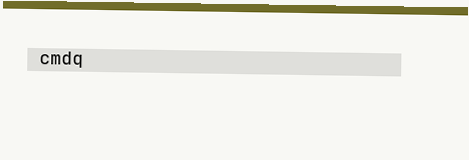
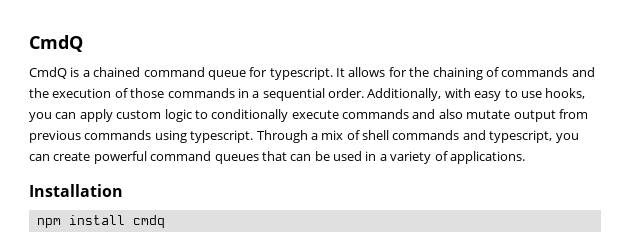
(38, 59) none -> [29,35,83,52] [29,67,595,80] [29,88,586,101] [29,109,588,122] [29,130,579,143] [29,151,525,164] [29,184,123,197] [36,215,125,228] CmdQ // CmdQ is a chained command queue for typescript. It allows for the chaining of commands and the execution of those commands in a sequential order. Additionally, with easy to use hooks, you can apply custom logic to conditionally execute commands and also mutate output from previous commands using typescript. Through a mix of shell commands and typescript, you can create powerful command queues that can be used in a variety of applications. // Installation // npm install

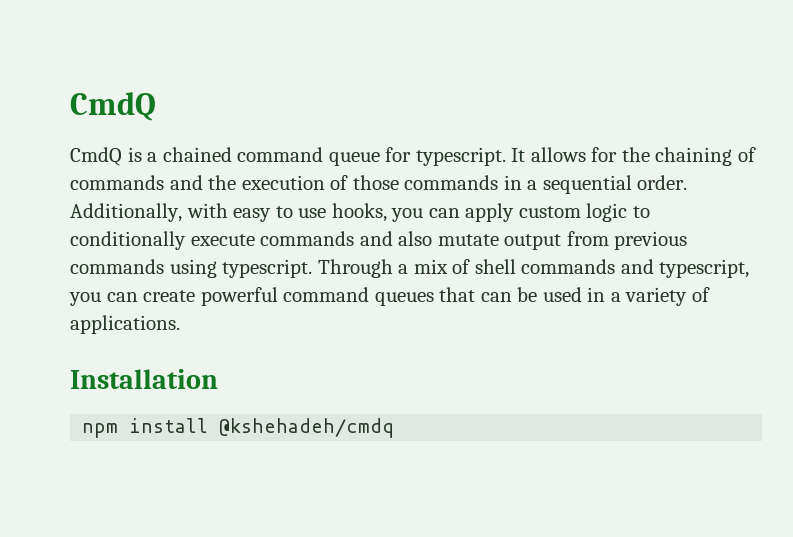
[132,215,165,228] cmdq -> [219,418,395,438] @kshehadeh/cmdq

